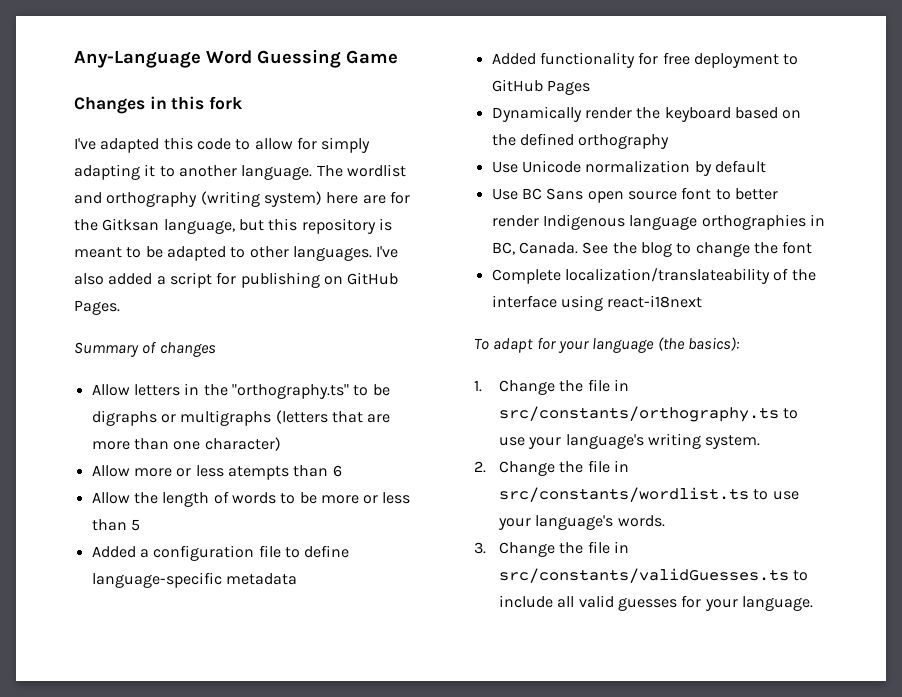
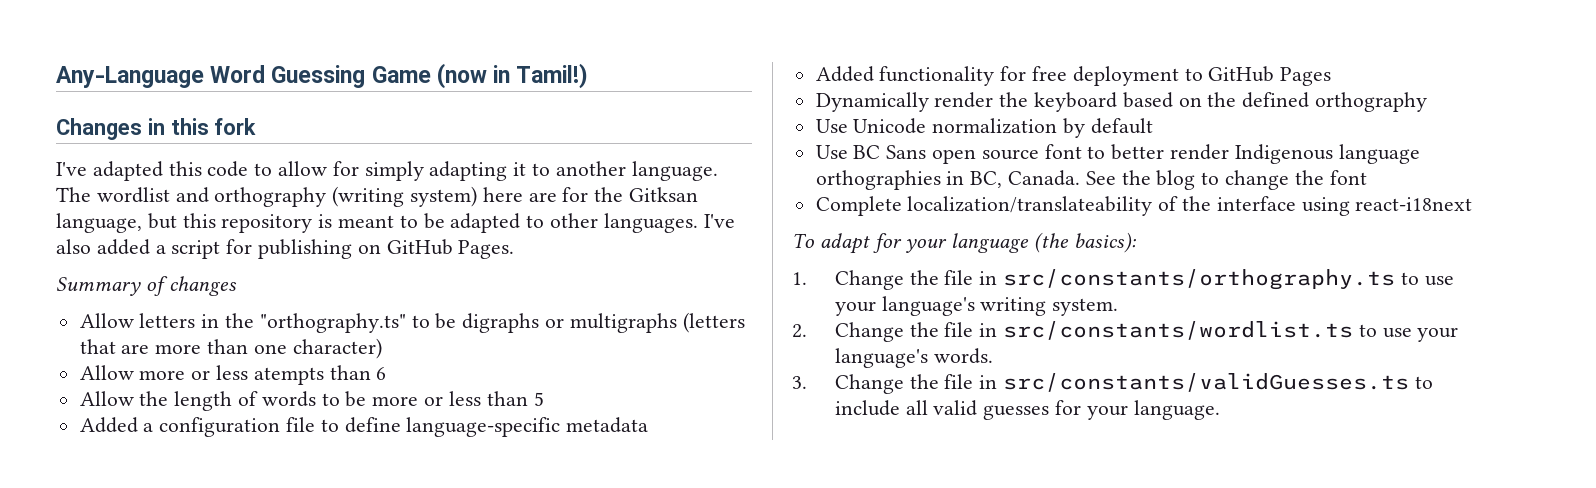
(398, 57) none -> [436,63,589,89] (now in Tamil!)

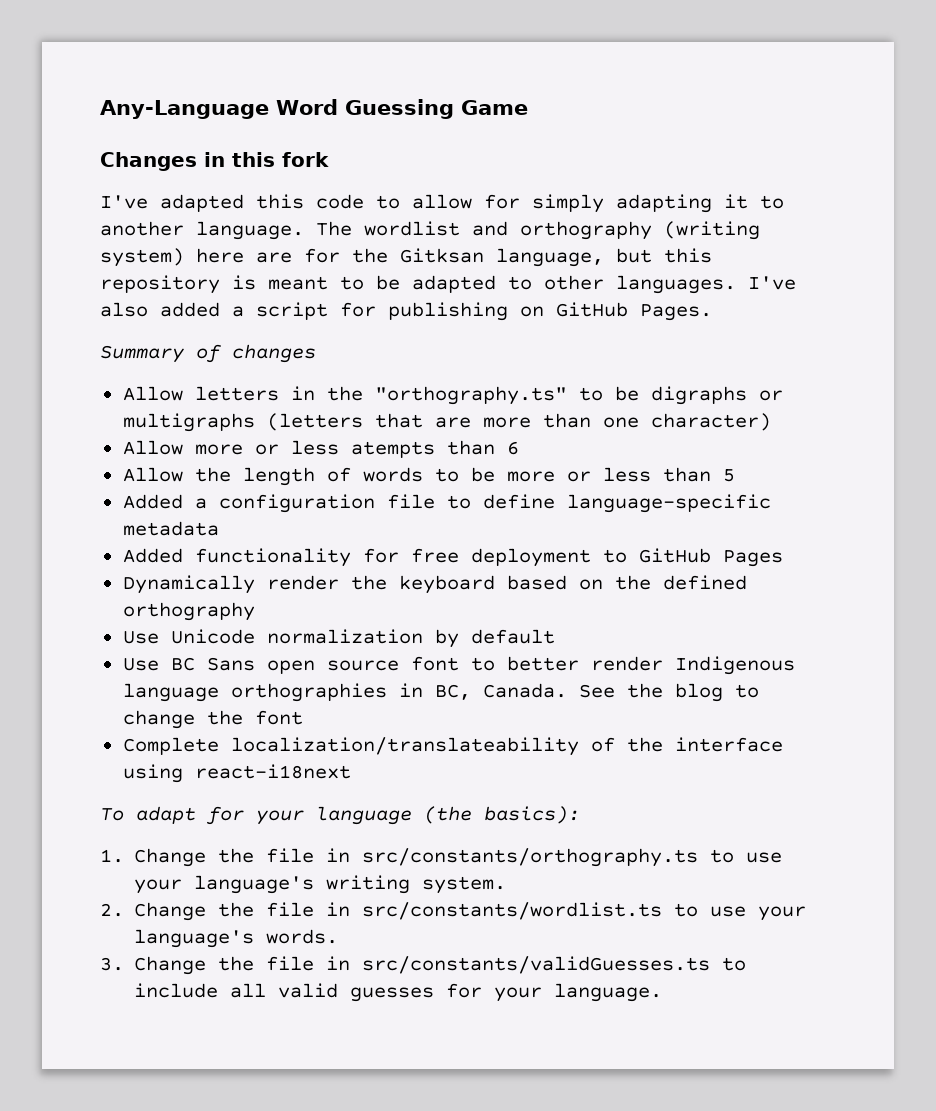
[436,63,589,89] (now in Tamil!) -> (528, 107) none

